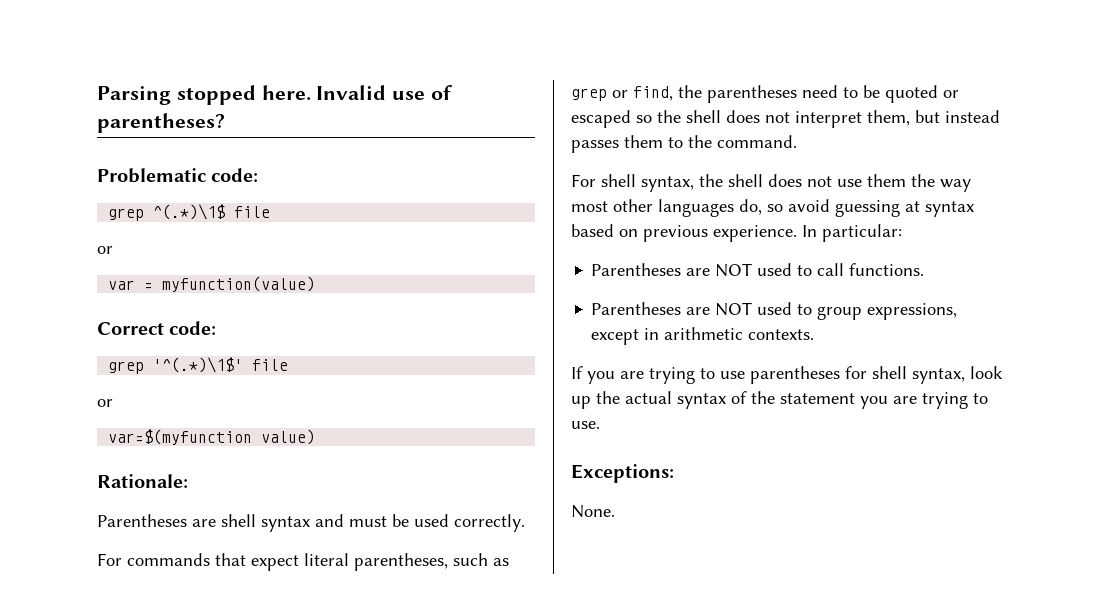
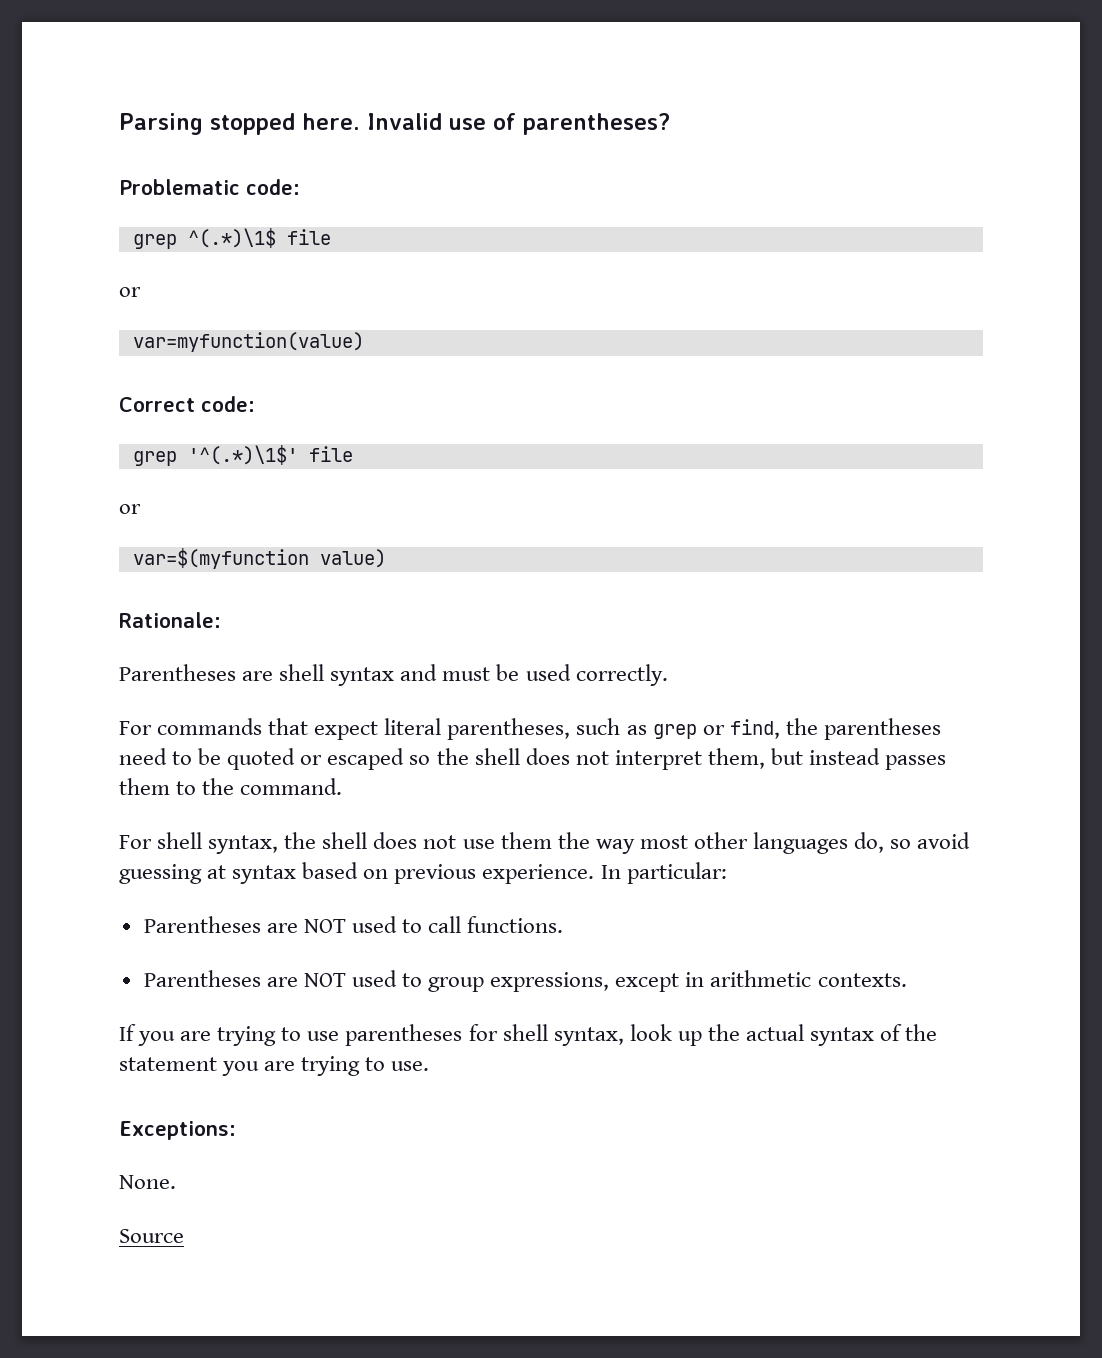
[108,276,316,292] var = myfunction(value) -> [132,332,364,352] var=myfunction(value)
(615, 511) none -> [119,1229,184,1243] // Source

